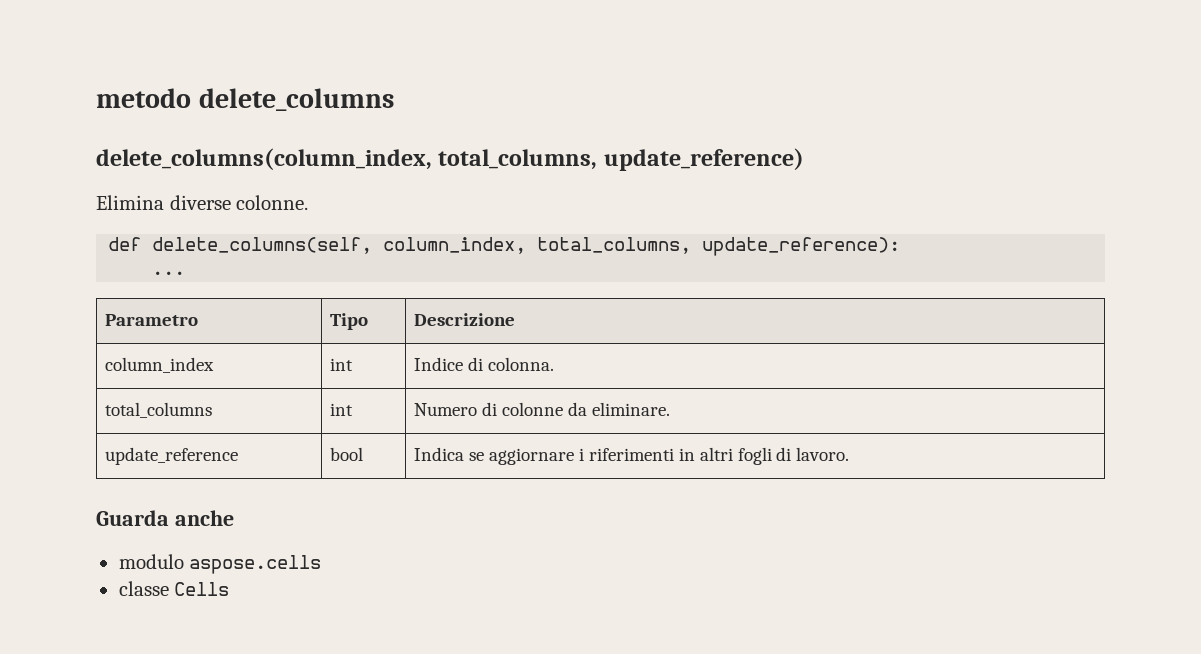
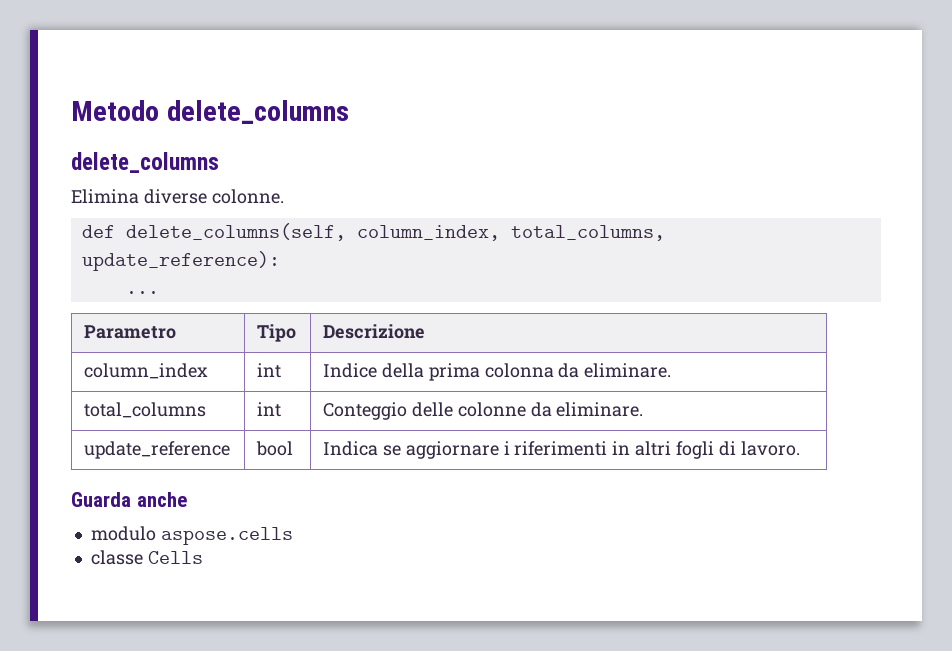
[96,88,394,111] [96,148,804,171] metodo delete_columns // delete_columns(column_index, total_columns, update_reference) -> [71,100,349,124] [71,152,219,173] Metodo delete_columns // delete_columns
[467,357,554,371] di colonna. -> [381,363,672,381] della prima colonna da eliminare.
[413,402,497,416] Numero di -> [323,402,453,420] Conteggio delle

